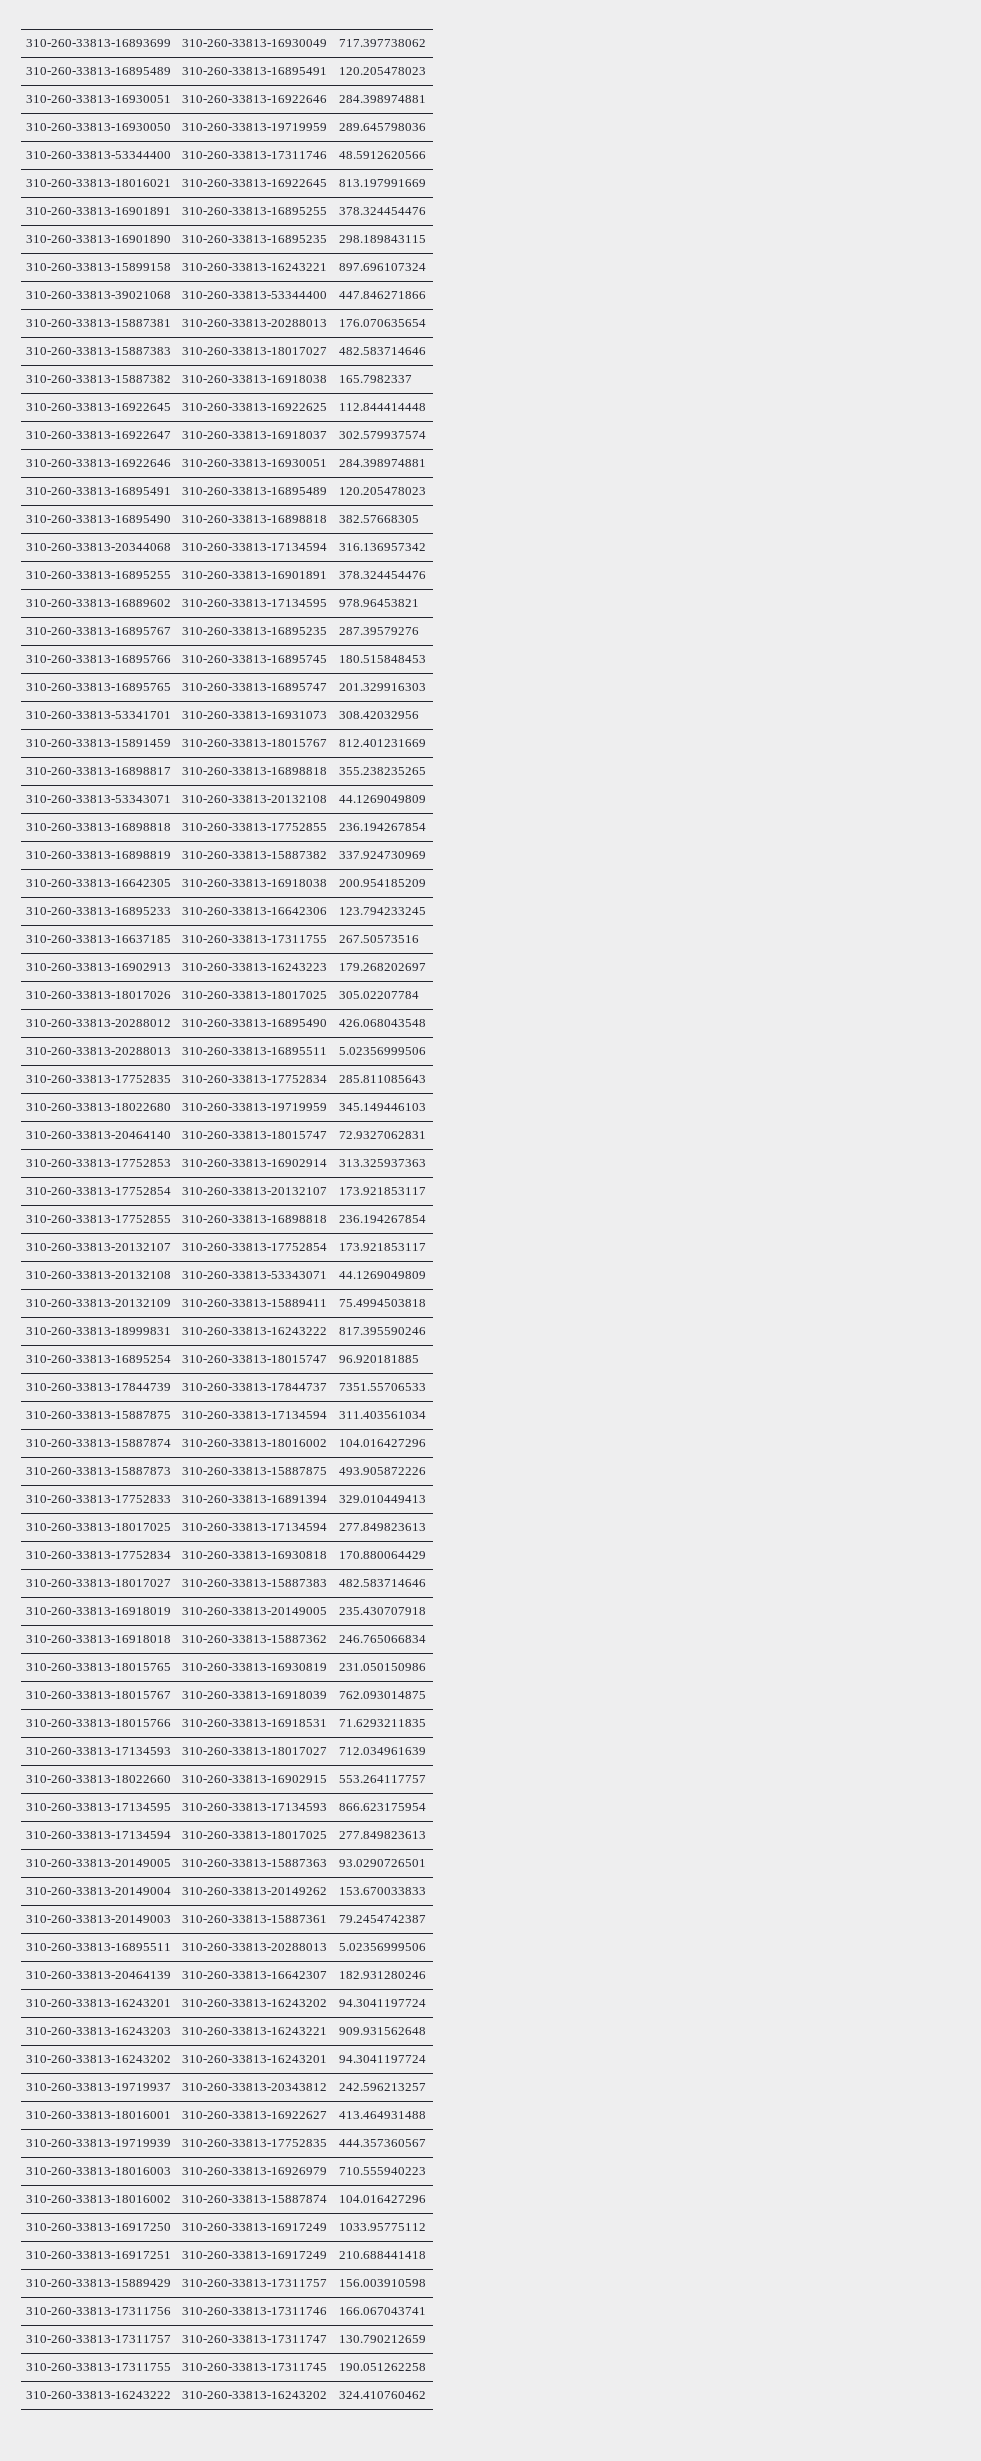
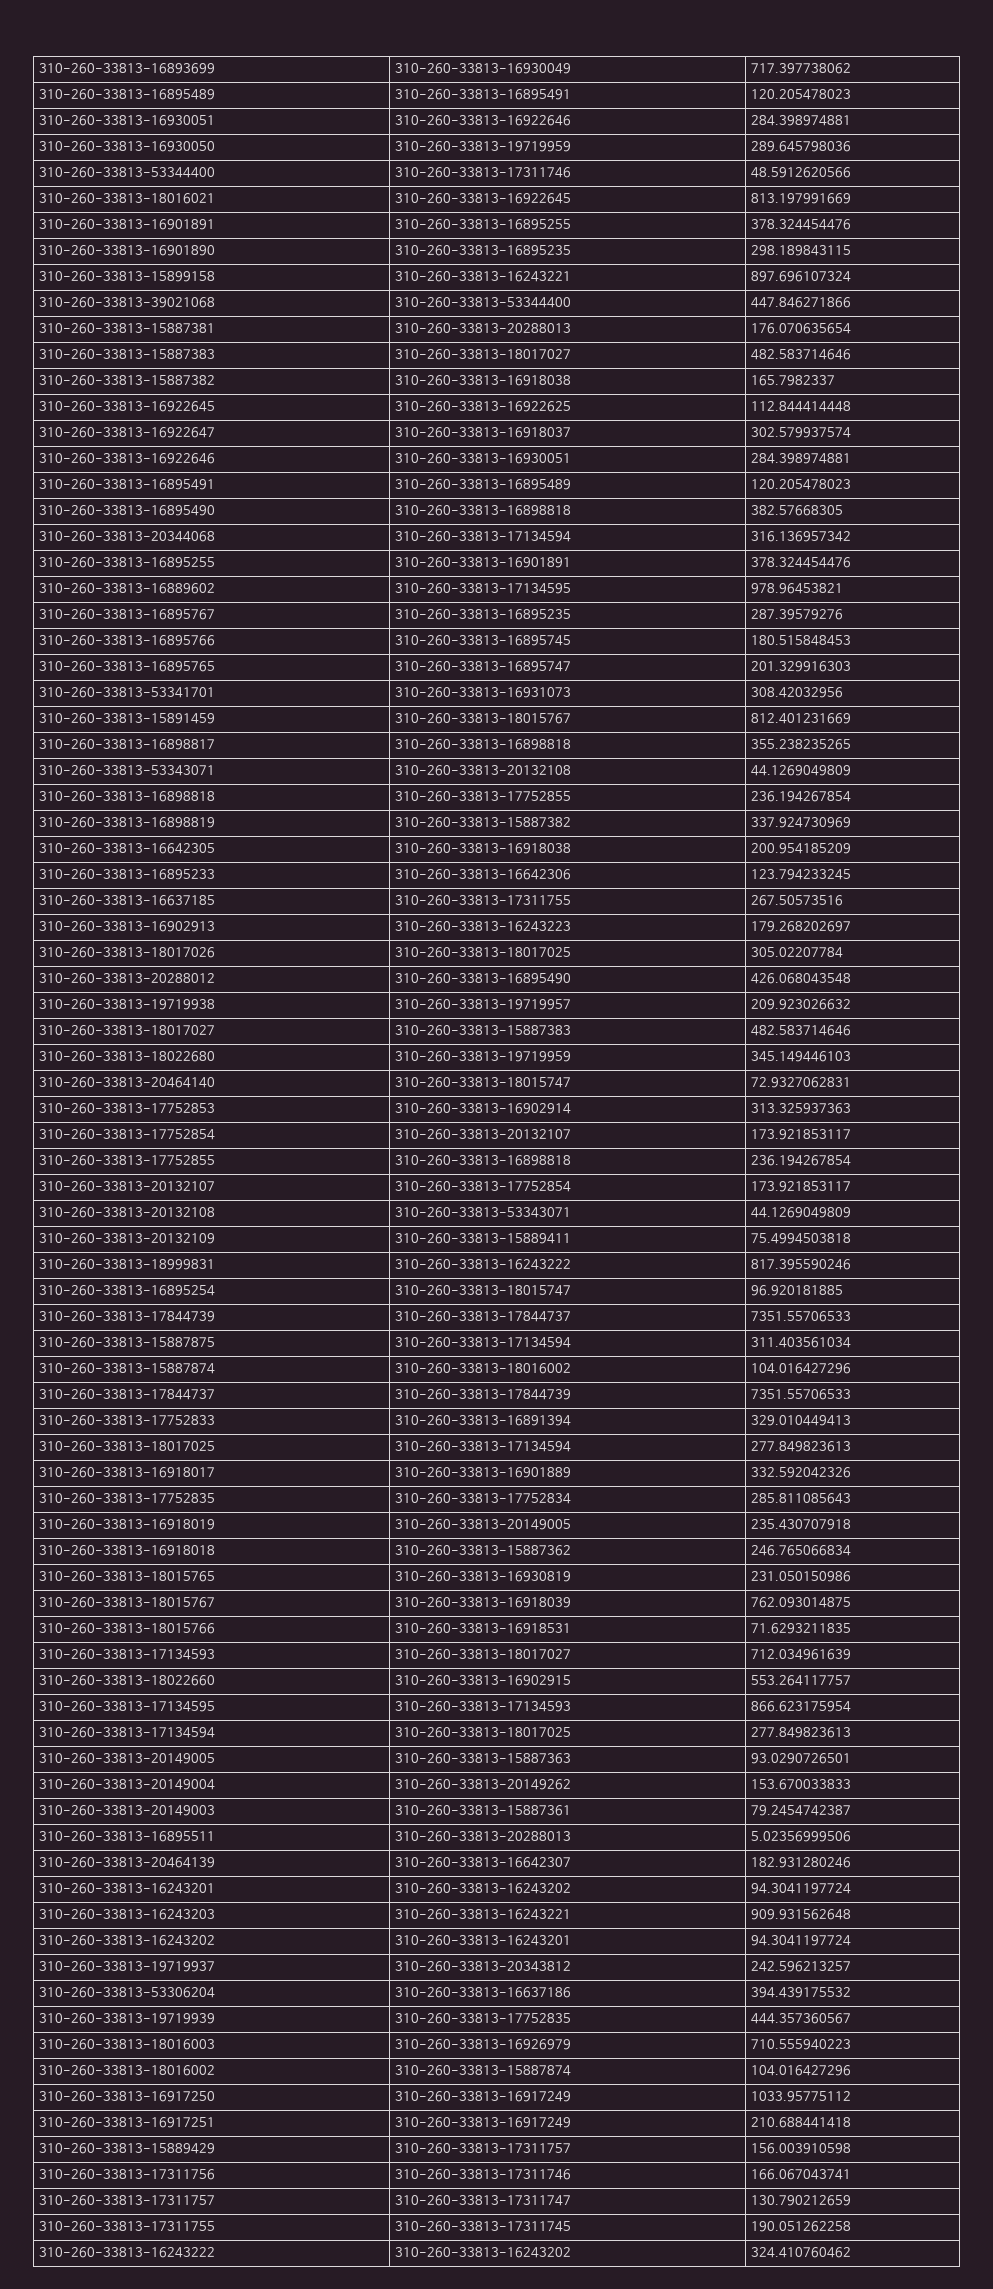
[26,1047,172,1055] [182,1047,328,1055] [339,1047,427,1055] [26,1075,172,1083] [182,1075,328,1083] [339,1075,427,1083] 310-260-33813-20288013 | 310-260-33813-16895511 | 5.02356999506 // 310-260-33813-17752835 | 310-260-33813-17752834 | 285.811085643 -> [39,999,216,1010] [395,999,572,1010] [751,999,852,1010] [39,1025,216,1036] [395,1025,572,1036] [751,1025,852,1036] 310-260-33813-19719938 | 310-260-33813-19719957 | 209.923026632 // 310-260-33813-18017027 | 310-260-33813-15887383 | 482.583714646
[26,1467,172,1475] [182,1467,328,1475] [339,1467,427,1475] 310-260-33813-15887873 | 310-260-33813-15887875 | 493.905872226 -> [39,1389,216,1400] [395,1389,572,1400] [751,1389,852,1400] 310-260-33813-17844737 | 310-260-33813-17844739 | 7351.55706533
[26,1551,172,1559] [182,1551,328,1559] [339,1551,427,1559] [26,1579,172,1587] [182,1579,328,1587] [339,1579,427,1587] 310-260-33813-17752834 | 310-260-33813-16930818 | 170.880064429 // 310-260-33813-18017027 | 310-260-33813-15887383 | 482.583714646 -> [39,1467,216,1478] [395,1467,572,1478] [751,1467,852,1478] [39,1493,216,1504] [395,1493,572,1504] [751,1493,852,1504] 310-260-33813-16918017 | 310-260-33813-16901889 | 332.592042326 // 310-260-33813-17752835 | 310-260-33813-17752834 | 285.811085643
[26,2111,172,2119] [182,2111,328,2119] [339,2111,427,2119] 310-260-33813-18016001 | 310-260-33813-16922627 | 413.464931488 -> [39,1987,216,1998] [395,1987,572,1998] [751,1987,852,1998] 310-260-33813-53306204 | 310-260-33813-16637186 | 394.439175532

